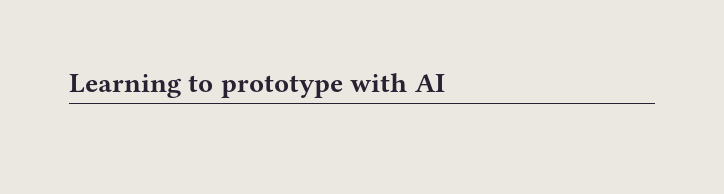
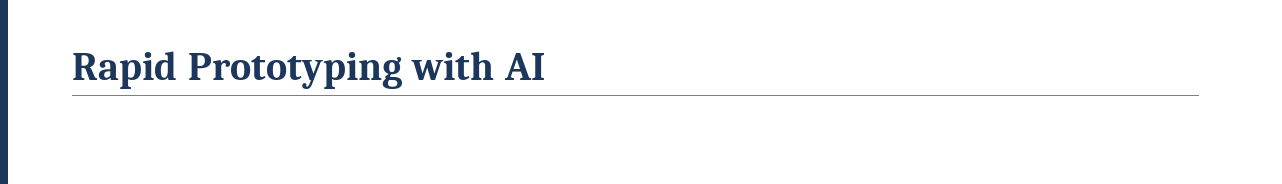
[69,74,343,98] Learning to prototype -> [72,51,402,89] Rapid Prototyping

